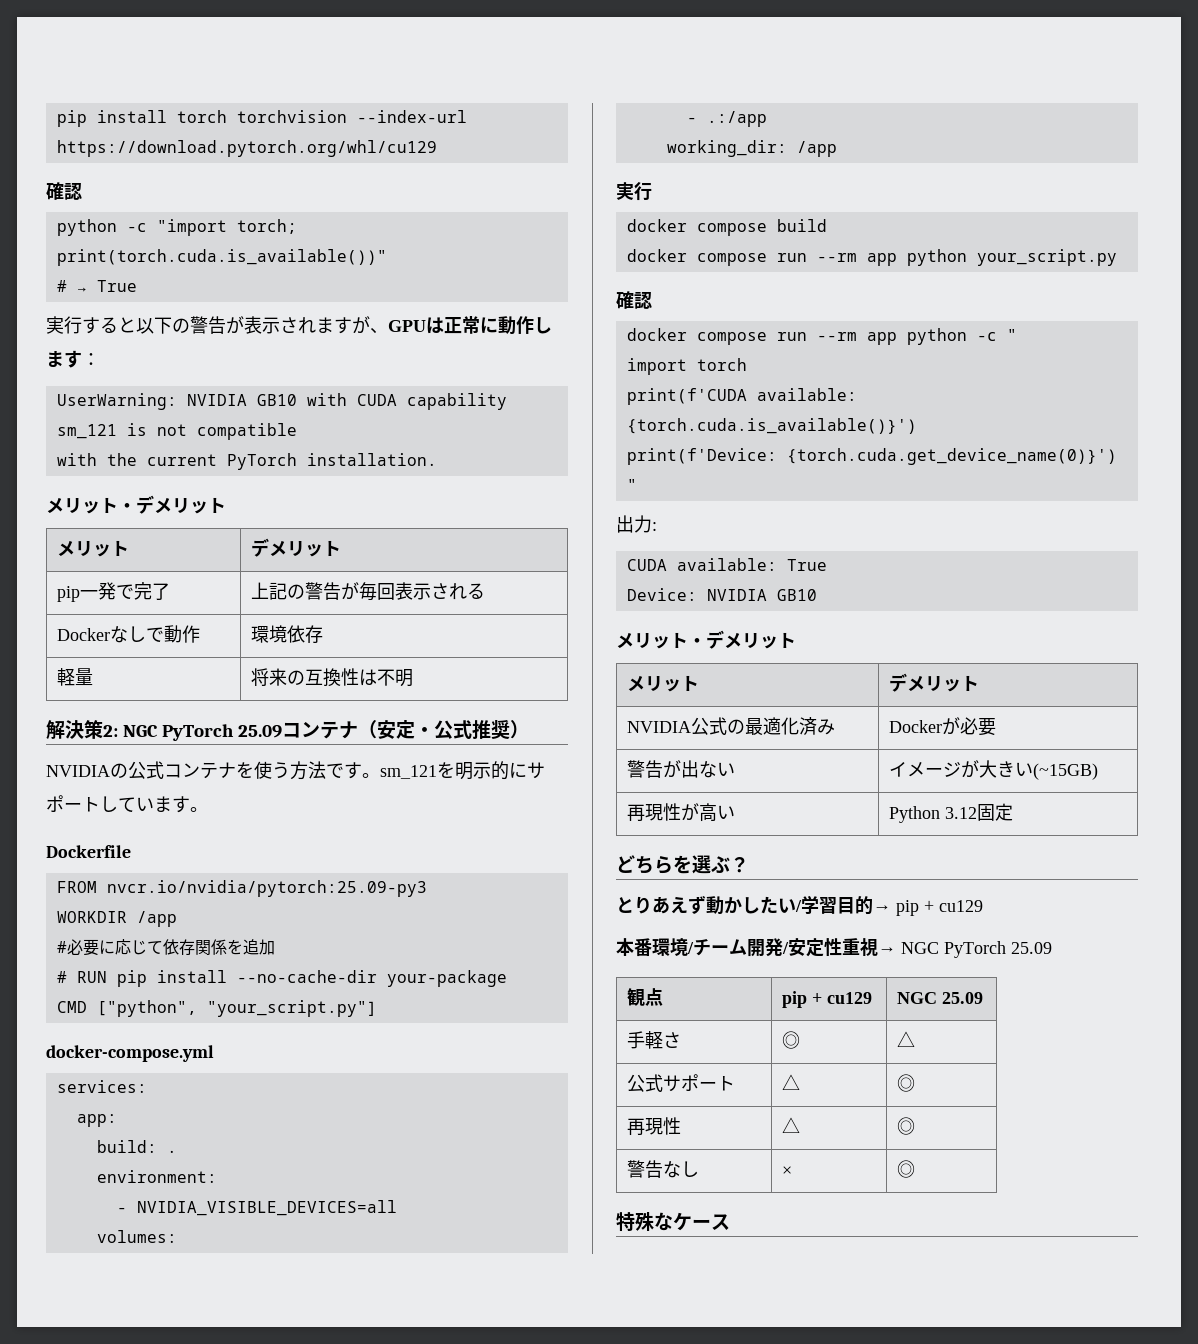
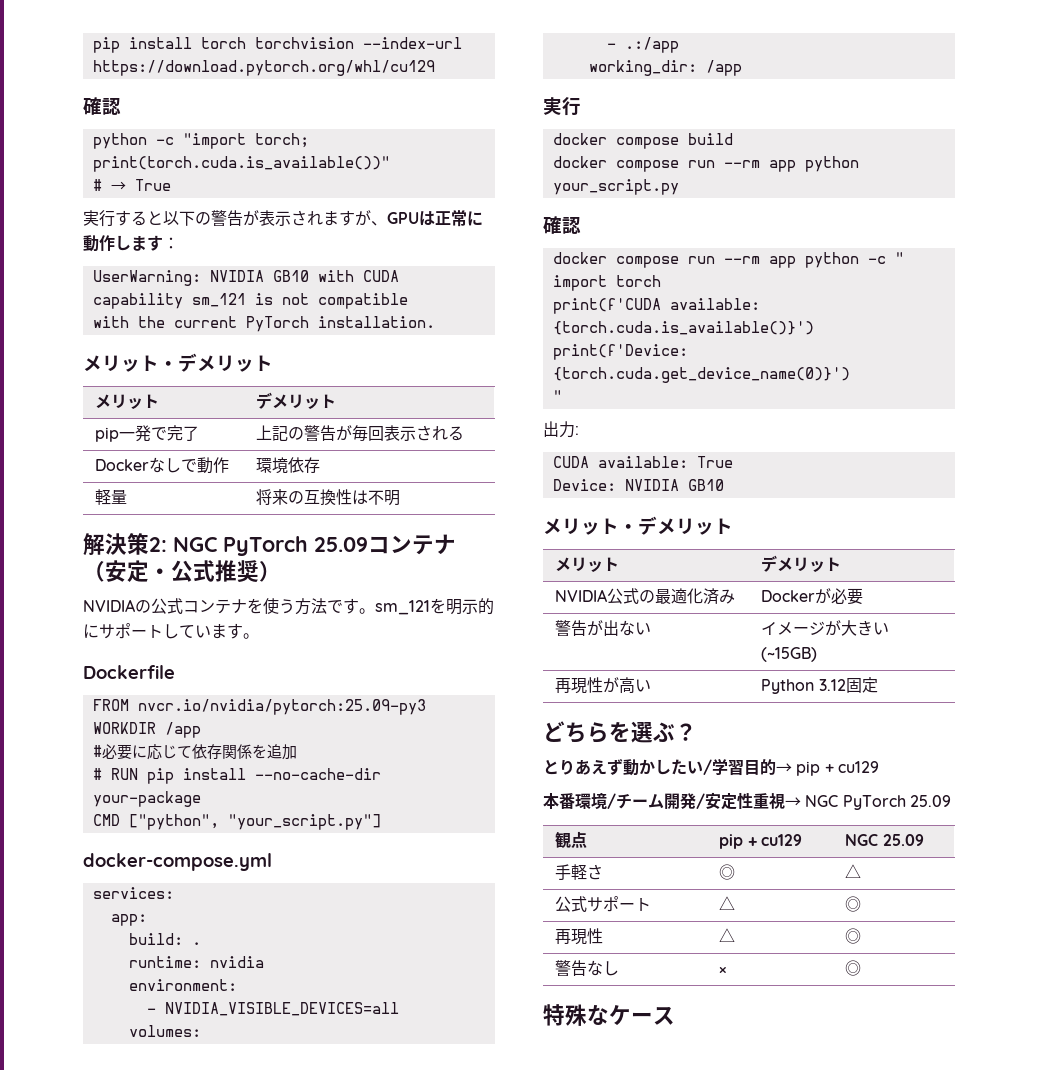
(177, 1151) none -> [128,956,264,968] // runtime: nvidia

